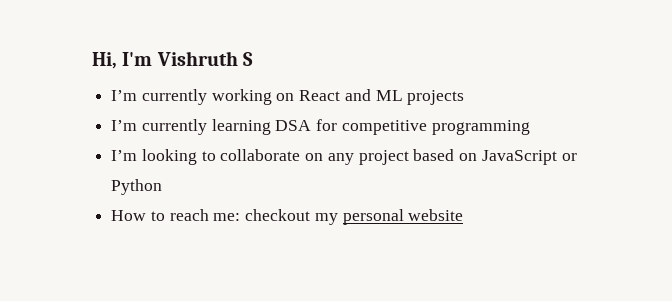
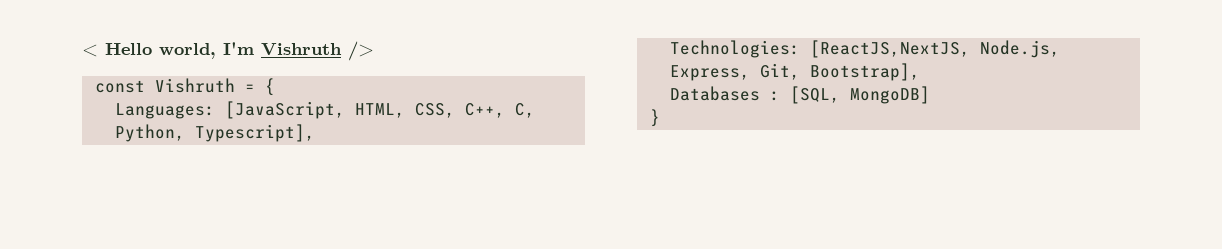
[92,51,253,69] [111,89,465,105] [111,119,530,135] [111,149,577,165] [111,179,163,195] [111,209,464,225] Hi, I'm Vishruth S // I’m currently working on React and ML projects // I’m currently learning DSA for competitive programming // I’m looking to collaborate on any project based on JavaScript or Python // How to reach me: checkout my personal website -> [82,41,374,61] [94,78,275,96] [114,101,535,119] [114,124,315,142] [669,40,1060,58] [669,63,920,81] [669,86,930,104] [649,109,660,127] < Hello world, I'm Vishruth /> // const Vishruth = { // Languages: [JavaScript, HTML, CSS, C++, C, Python, Typescript], // Technologies: [ReactJS,NextJS, Node.js, Express, Git, Bootstrap], // Databases : [SQL, MongoDB] // }

